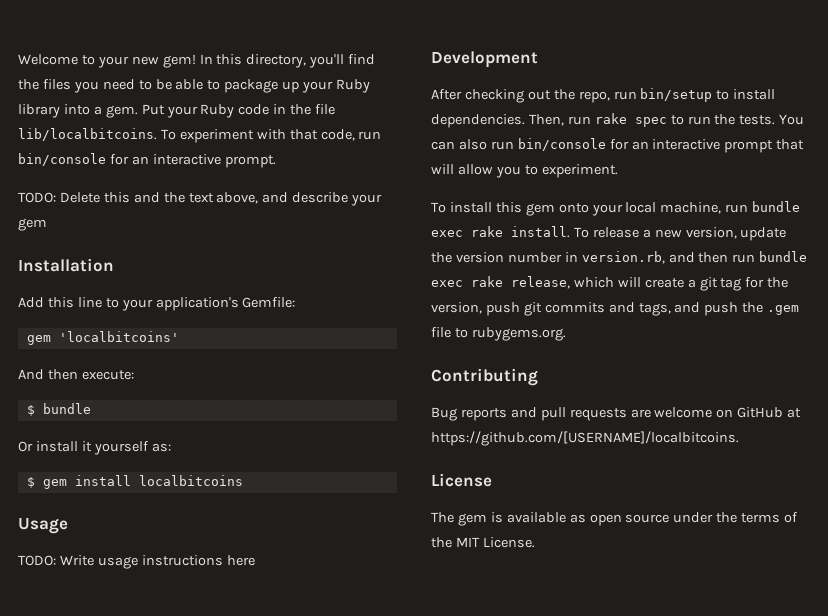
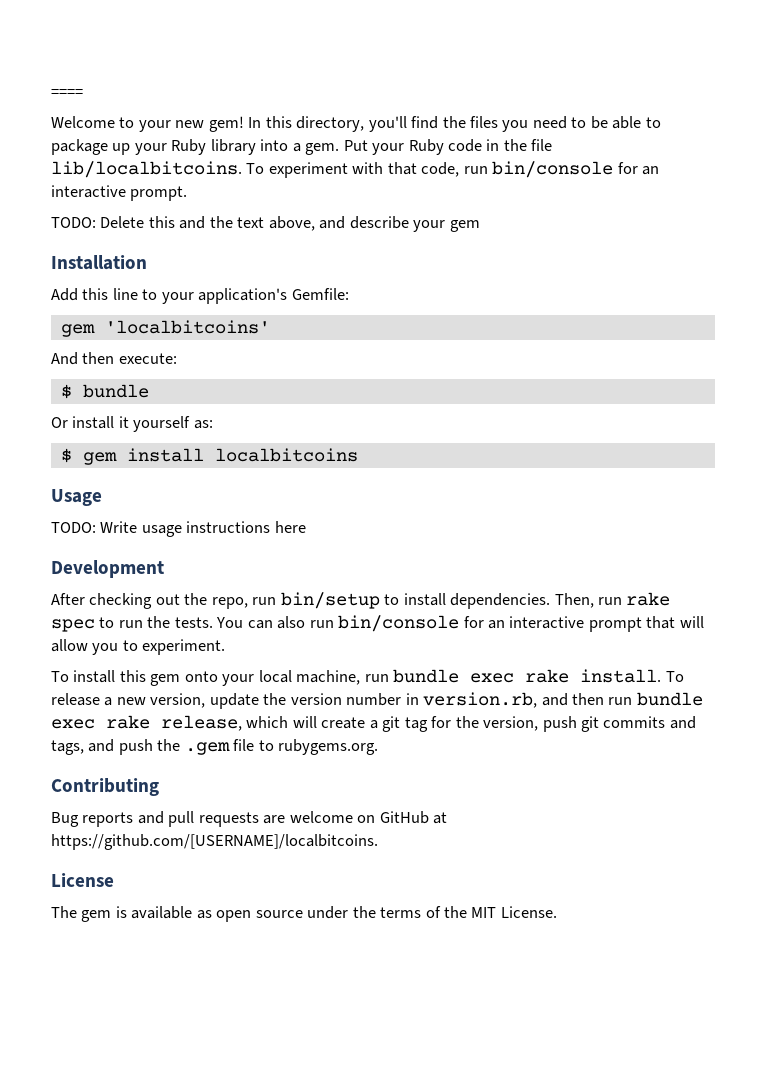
(18, 59) none -> [51,89,83,97] ==== //

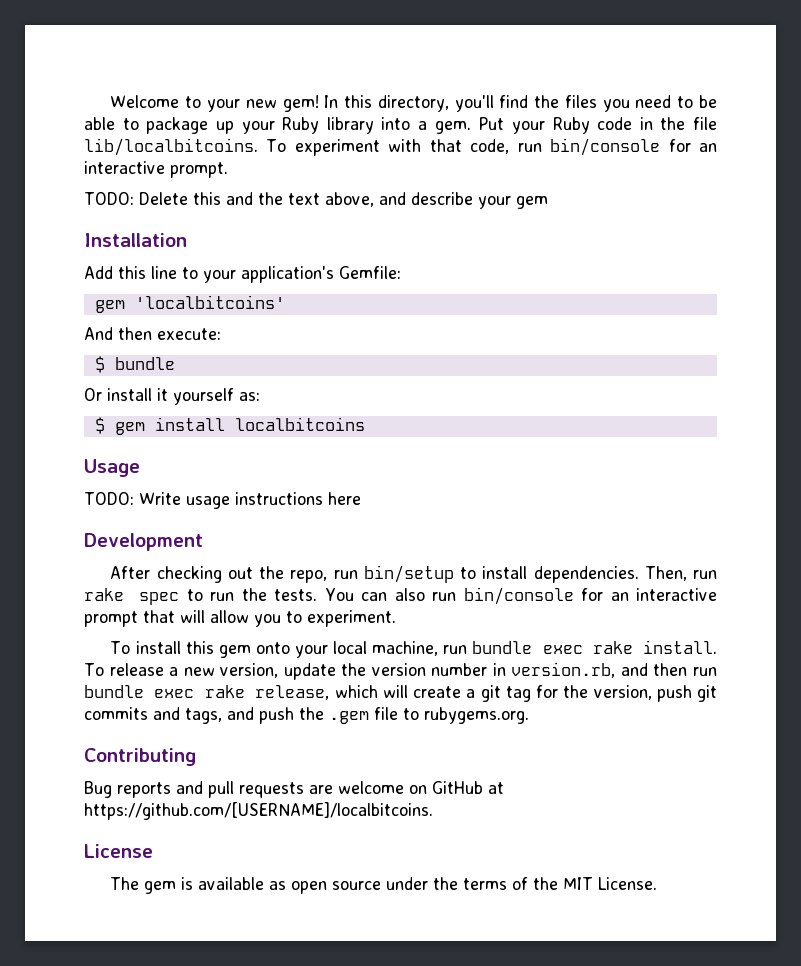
[51,89,83,97] ==== // -> (110, 101) none

